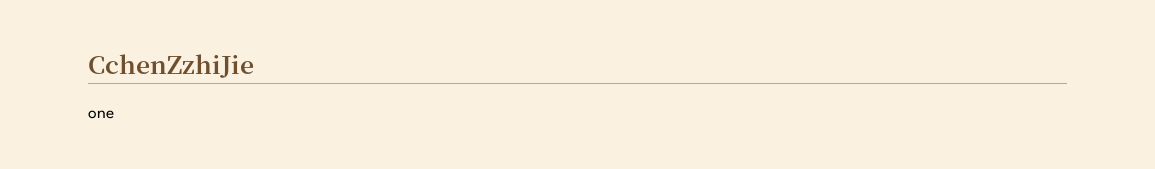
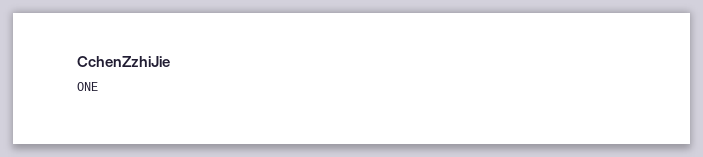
[88,110,114,119] one -> [77,82,98,91] ONE

